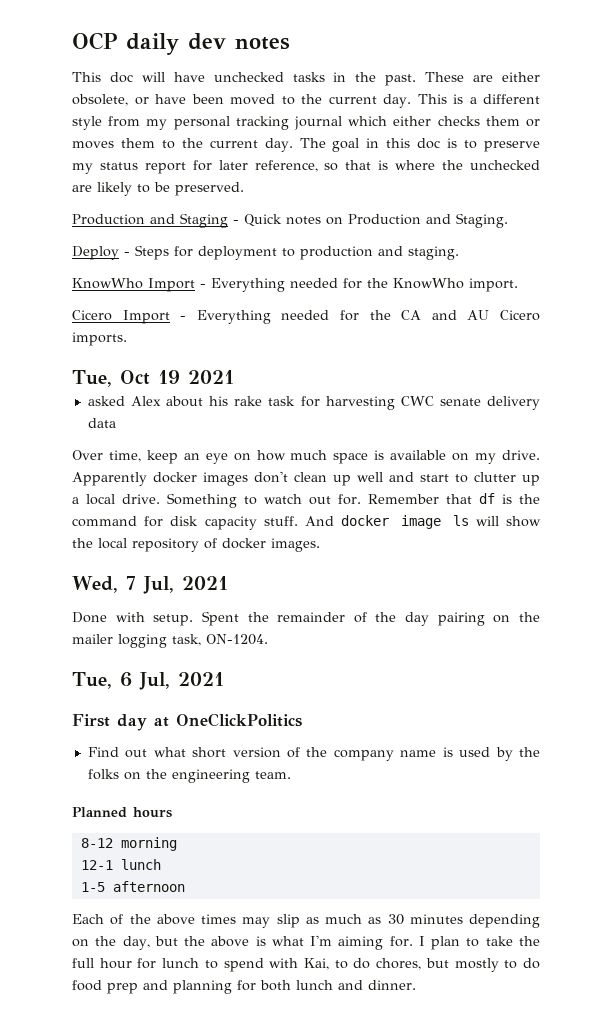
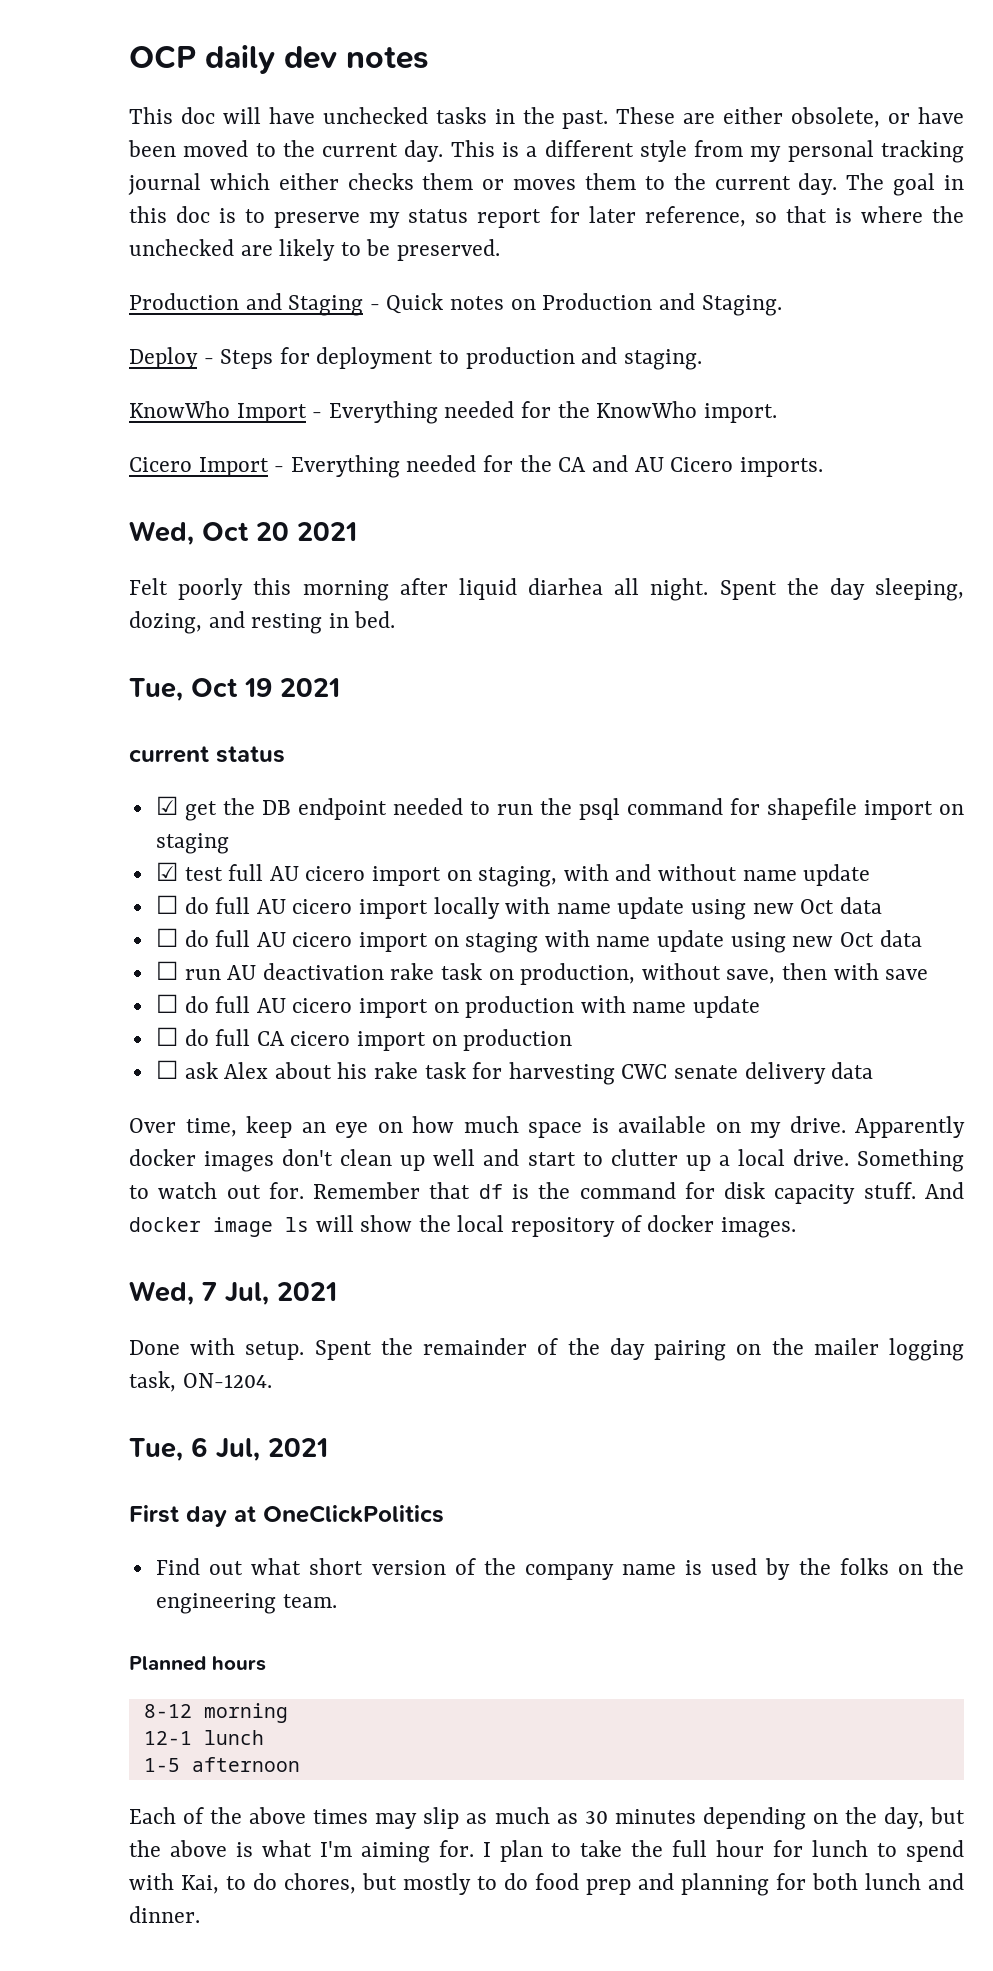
[72,370,234,387] [87,396,125,406] Tue, Oct 19 2021 // asked -> [129,521,357,546] [129,578,964,601] [129,611,396,634] [129,678,340,702] [129,746,285,763] [155,796,964,821] [155,833,229,854] [155,862,871,887] [155,895,882,920] [155,928,922,953] [155,961,929,985] [155,994,761,1018] [155,1027,573,1051] [155,1060,218,1079] Wed, Oct 20 2021 // Felt poorly this morning after liquid diarhea all night. Spent the day sleeping, dozing, and resting in bed. // Tue, Oct 19 2021 // current status // ☑ get the DB endpoint needed to run the psql command for shapefile import on staging // ☑ test full AU cicero import on staging, with and without name update // ☐ do full AU cicero import locally with name update using new Oct data // ☐ do full AU cicero import on staging with name update using new Oct data // ☐ run AU deactivation rake task on production, without save, then with save // ☐ do full AU cicero import on production with name update // ☐ do full CA cicero import on production // ☐ ask

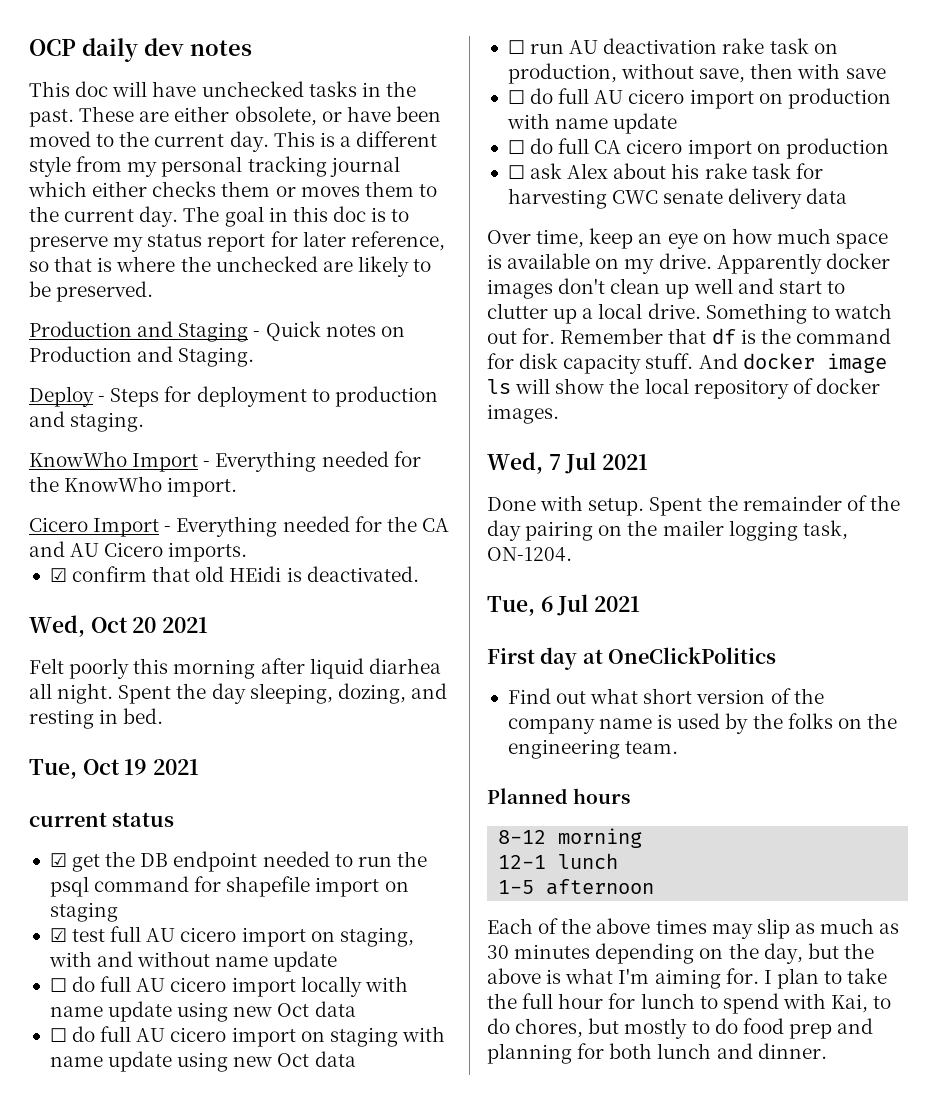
(823, 467) none -> [49,566,419,582] // ☑ confirm that old HEidi is deactivated.
[225,1282,269,1306] Jul, -> [565,452,597,474] Jul
[216,1438,260,1462] Jul, -> [557,594,589,616] Jul

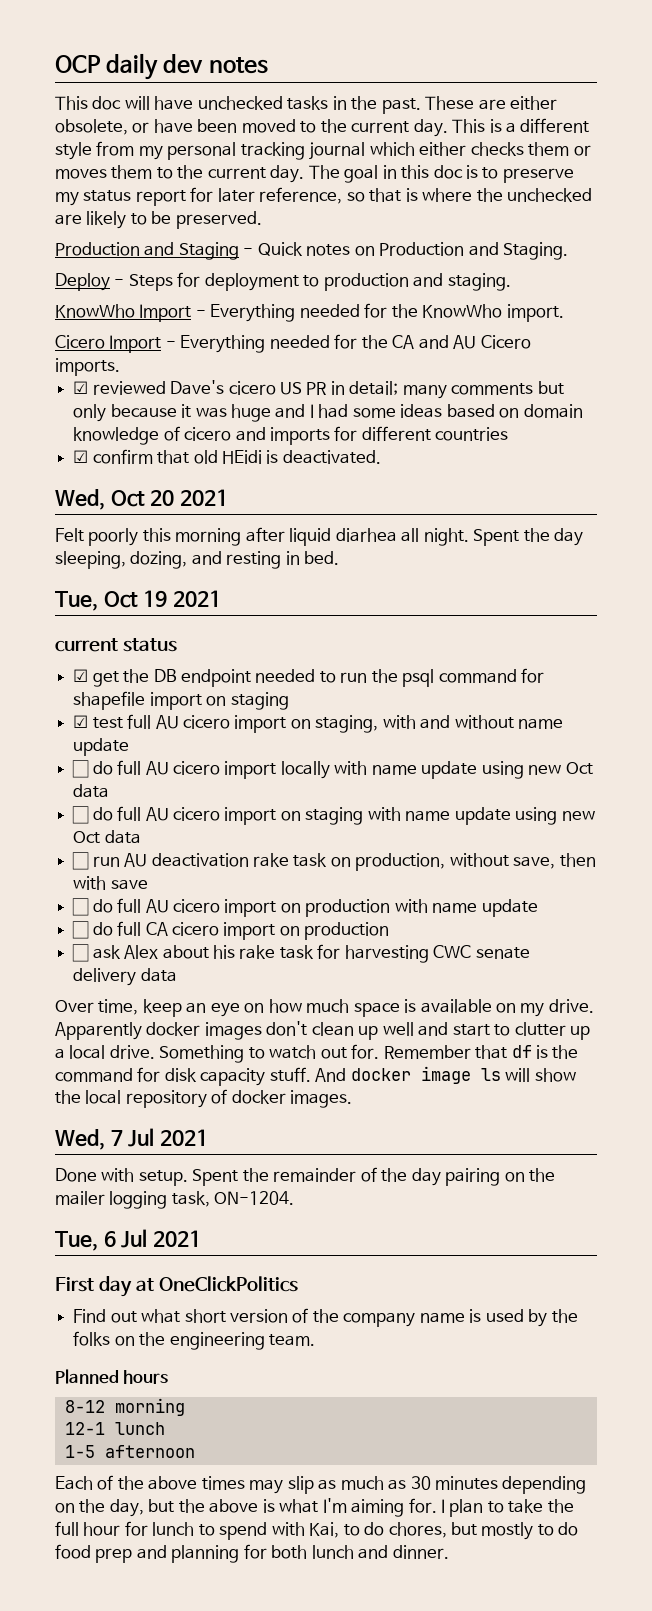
(248, 552) none -> [73,380,564,399] [73,404,583,422] [73,426,509,445] // ☑ reviewed Dave's cicero US PR in detail; many comments but only because it was huge and I had some ideas based on domain knowledge of cicero and imports for different countries

